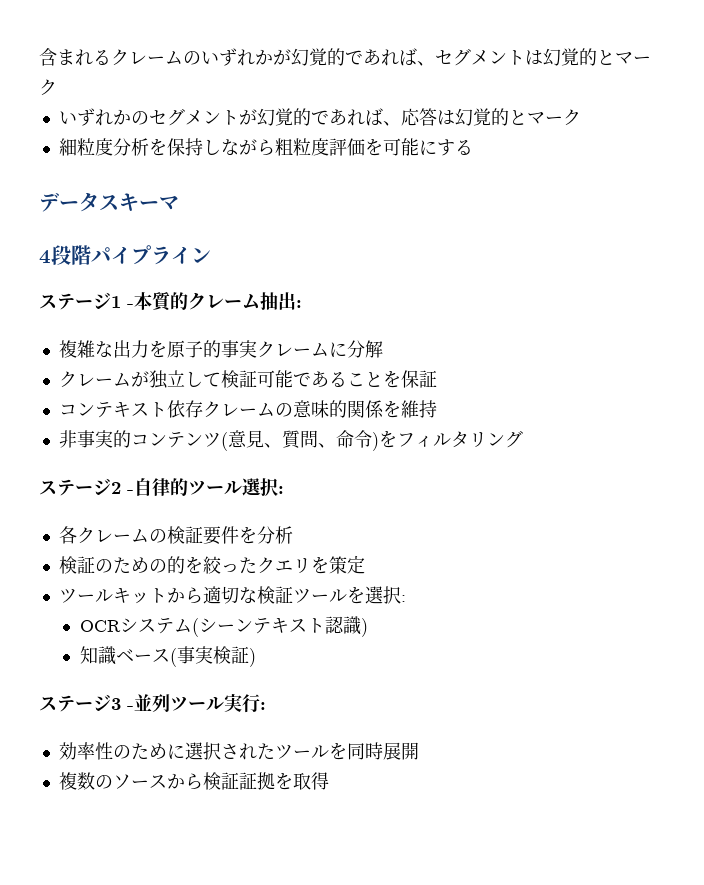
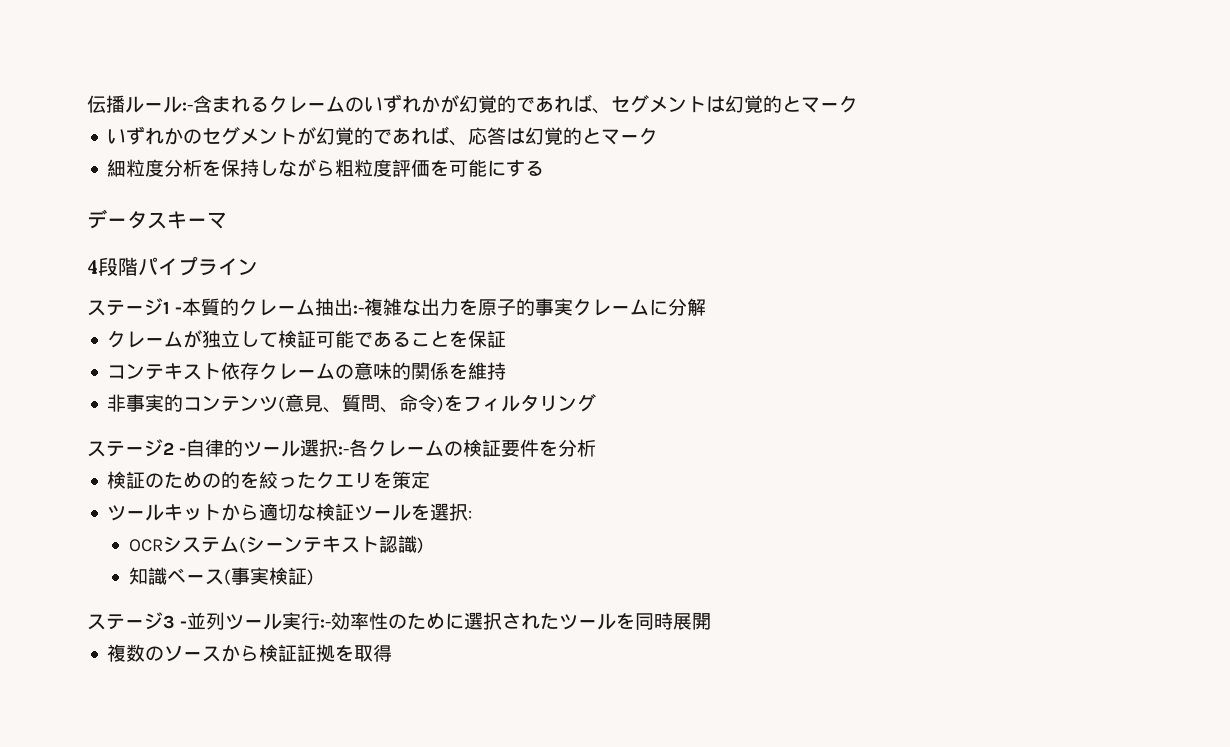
(39, 57) none -> [87,95,193,113] 伝播ルール:-
[296,300,302,308] : // -> [352,305,364,314] :-
[278,486,284,494] : // -> [337,446,349,455] :-
[260,702,266,710] : // -> [319,619,331,628] :-

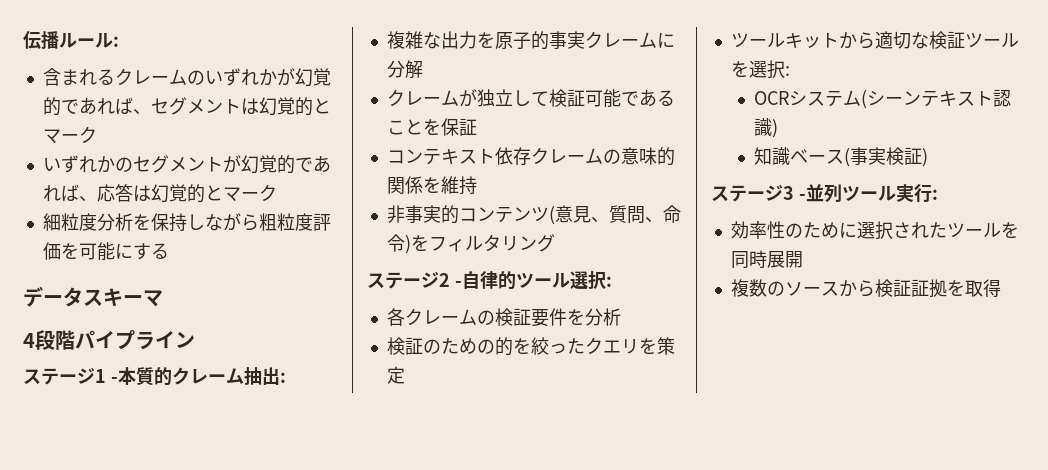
[182,102,193,111] :- -> [113,36,119,47] : //
[352,305,364,314] :- -> [279,372,286,383] : //
[337,446,349,455] :- -> [605,276,612,287] : //
[319,619,331,628] :- -> [931,189,938,200] : //

